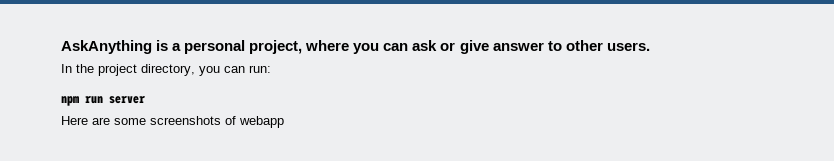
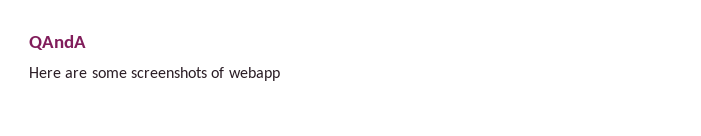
[61,40,650,54] [61,64,271,76] [61,96,145,106] AskAnything is a personal project, where you can ask or give answer to other users. // In the project directory, you can run: // npm run server -> [29,35,86,50] QAndA

